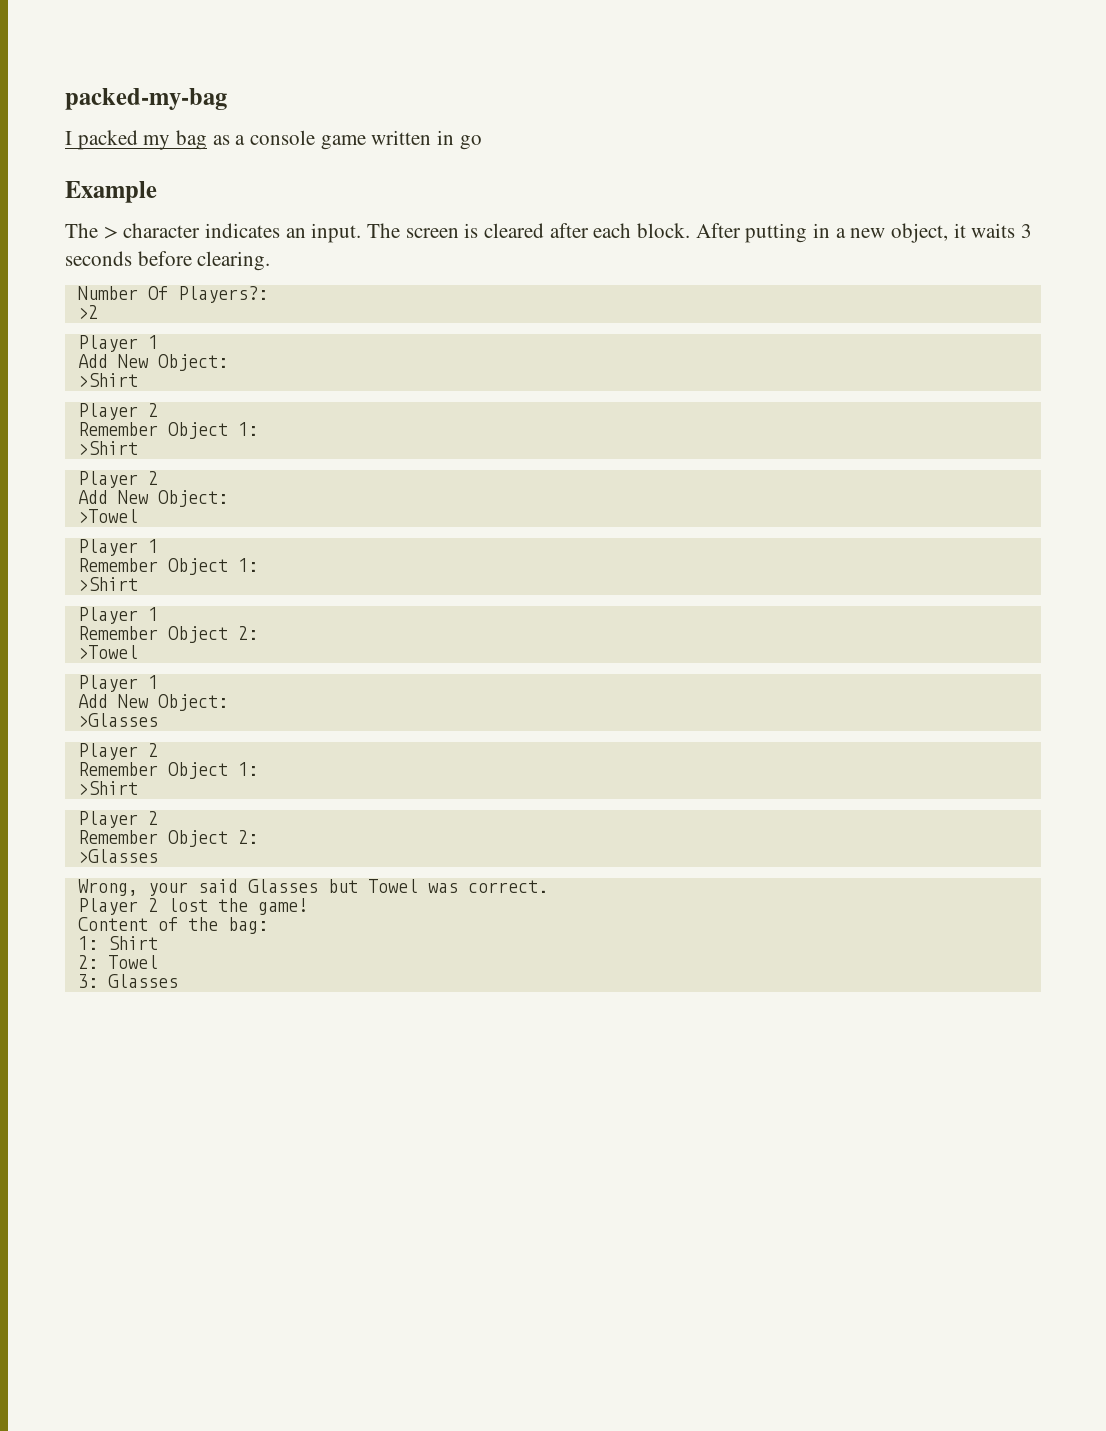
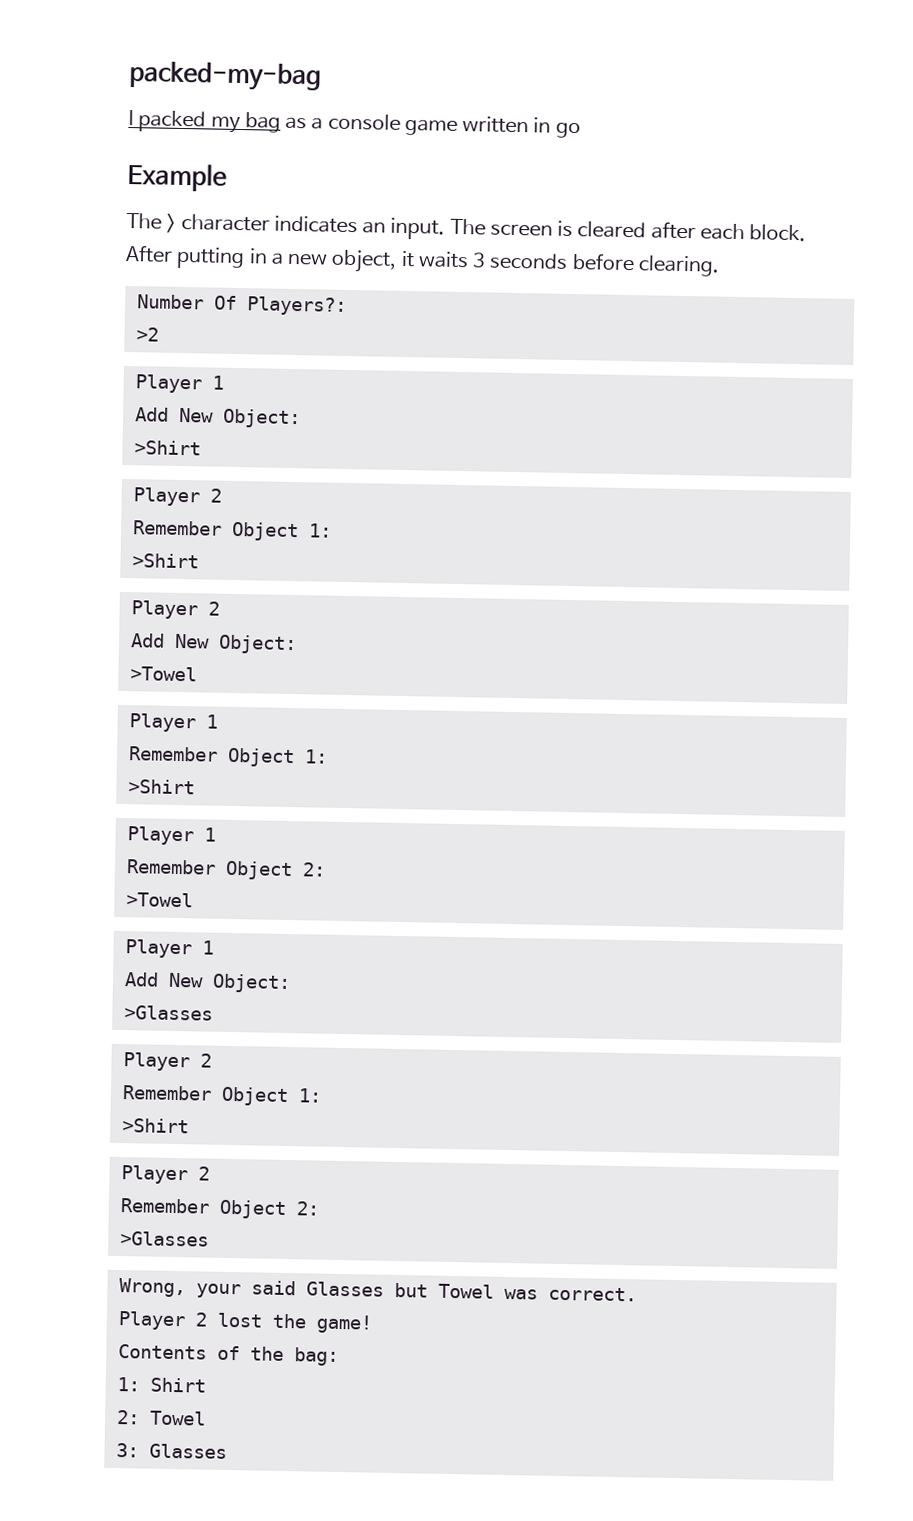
[77,917,148,931] Content -> [117,1343,207,1360] Contents

